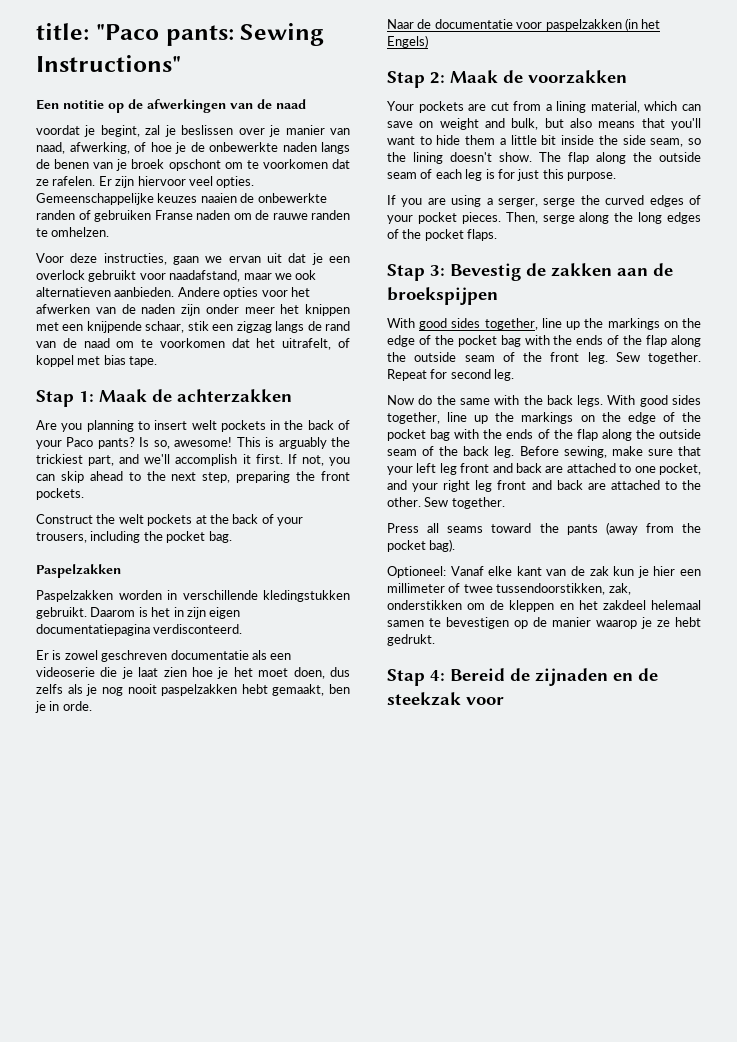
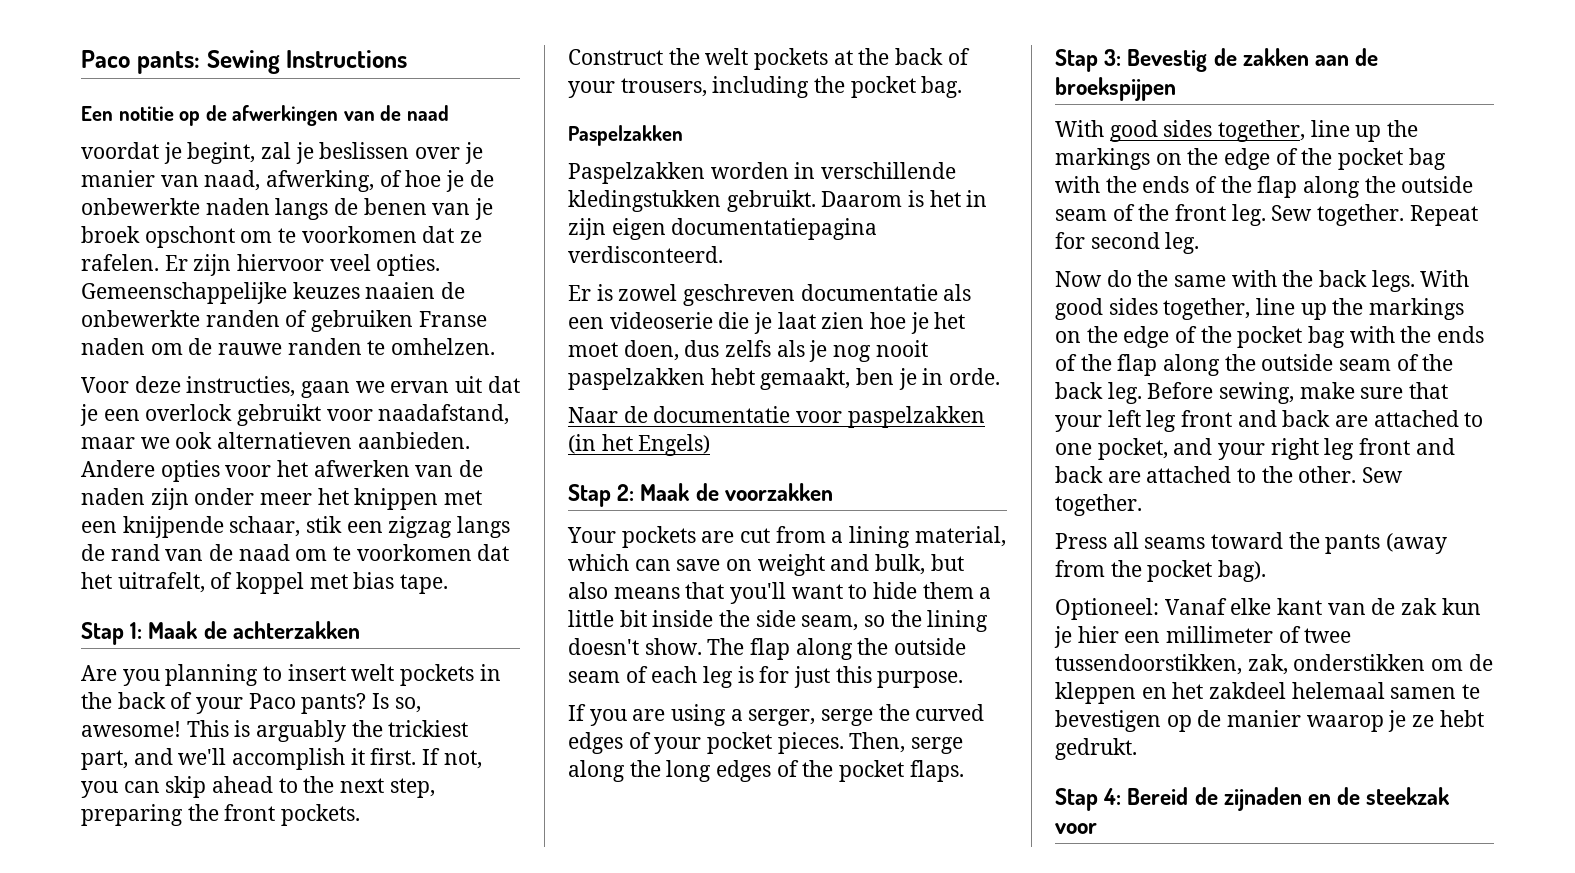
[36,23,159,40] title: "Paco -> [81,50,130,68] Paco
[36,55,181,72] Instructions" -> [286,50,408,68] Instructions

